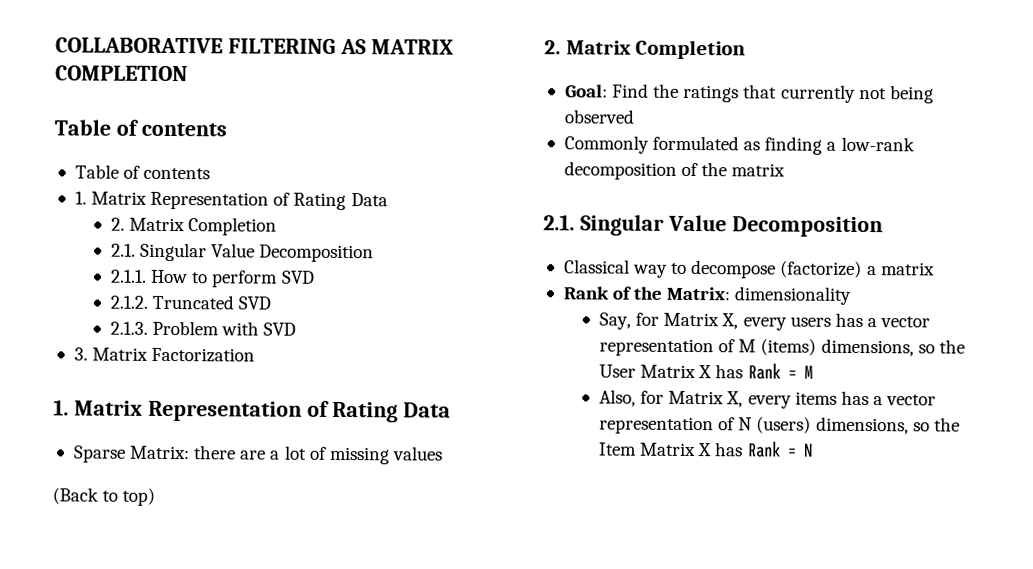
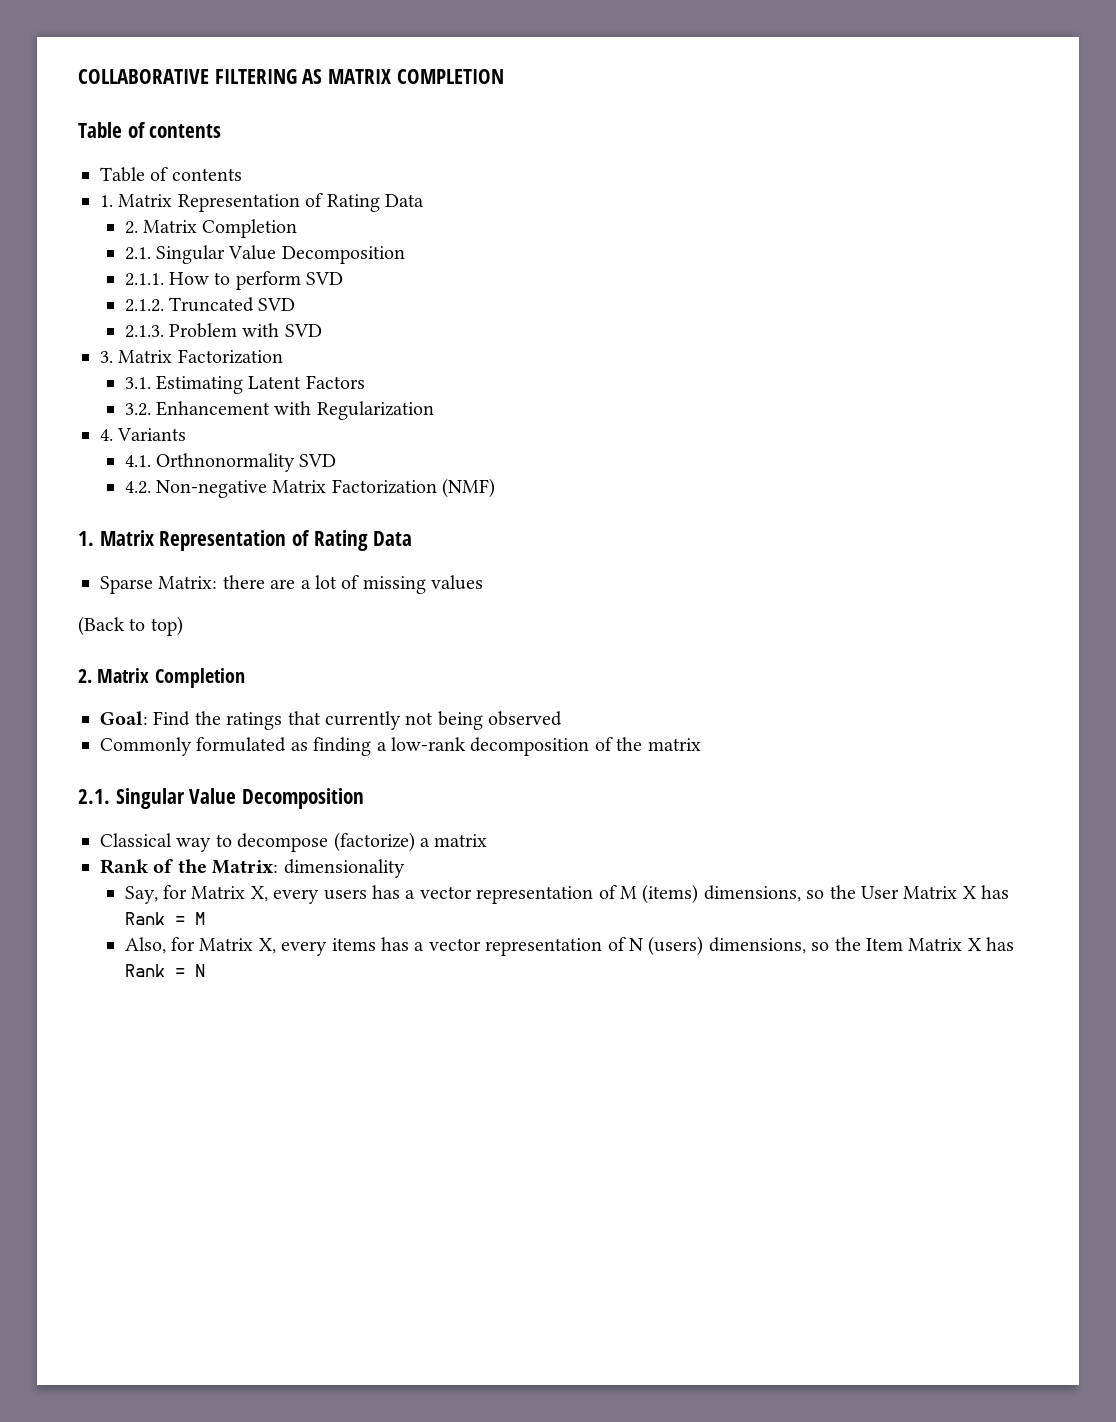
(256, 355) none -> [124,375,365,394] [124,401,434,420] [100,428,187,441] [124,453,337,472] [124,478,496,498] // 3.1. Estimating Latent Factors // 3.2. Enhancement with Regularization // 4. Variants // 4.1. Orthnonormality SVD // 4.2. Non-negative Matrix Factorization (NMF)

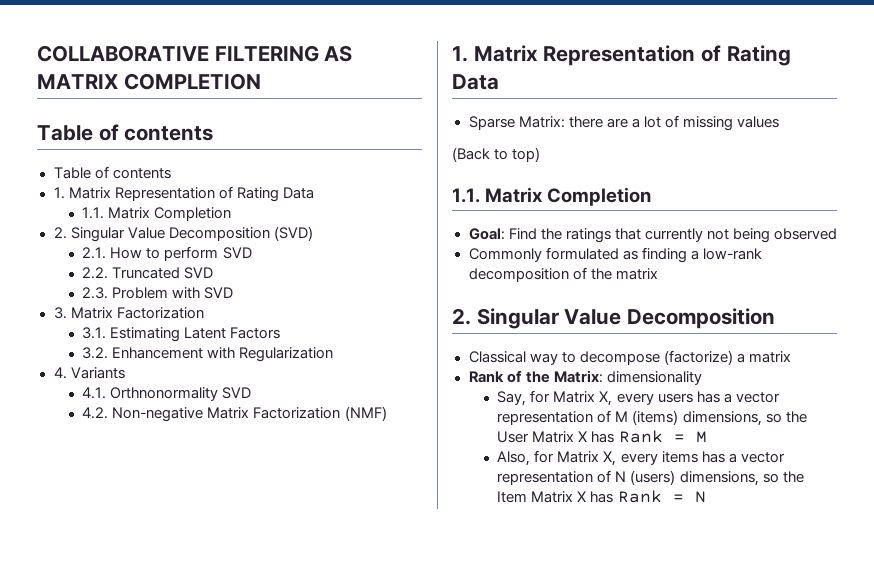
[124,219,298,238] [124,245,405,264] [124,273,164,286] 2. Matrix Completion // 2.1. Singular Value Decomposition // 2.1.1. -> [82,207,232,221] [53,226,313,242] [82,247,107,259] 1.1. Matrix Completion // 2. Singular Value Decomposition (SVD) // 2.1.
[124,299,164,312] 2.1.2. -> [82,267,109,279] 2.2.
[124,325,164,338] 2.1.3. -> [82,287,109,299] 2.3.
[78,669,92,683] 2. -> [452,188,480,203] 1.1.
[78,789,110,804] 2.1. -> [452,308,471,325] 2.

